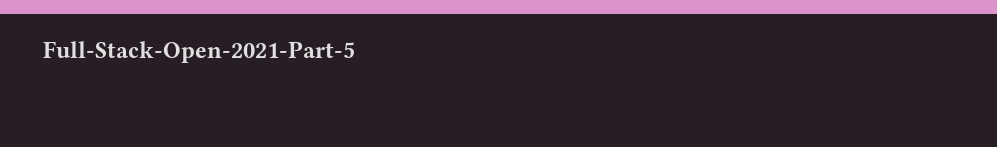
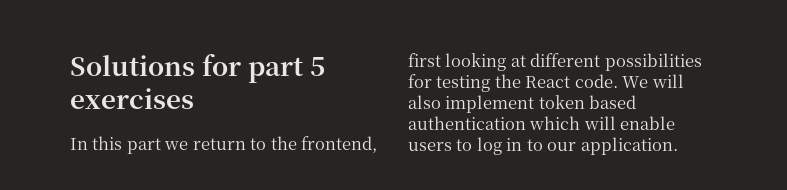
[43,41,355,63] Full-Stack-Open-2021-Part-5 -> [70,54,326,83] [70,88,194,109] [70,136,378,154] [408,53,702,71] [408,74,684,92] [408,95,637,113] [408,116,676,130] [408,137,678,155] Solutions for part 5 exercises // In this part we return to the frontend, first looking at different possibilities for testing the React code. We will also implement token based authentication which will enable users to log in to our application.

